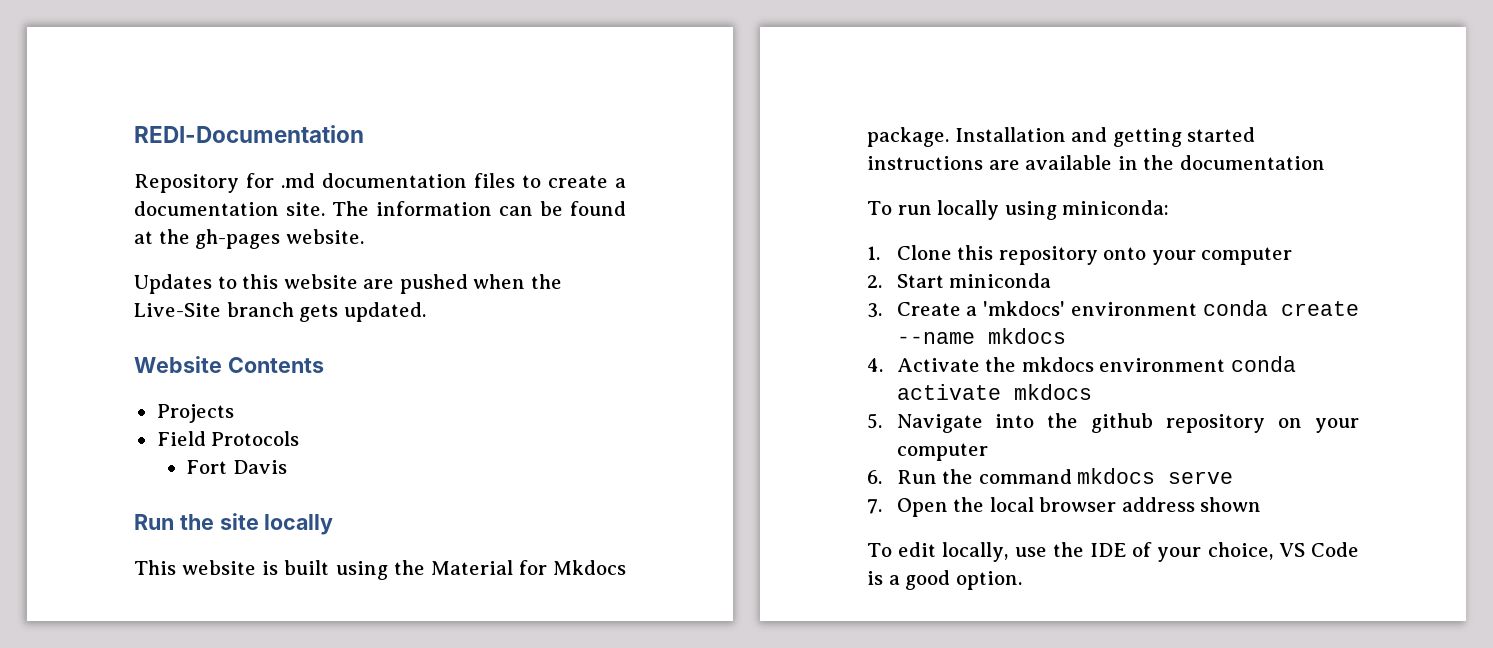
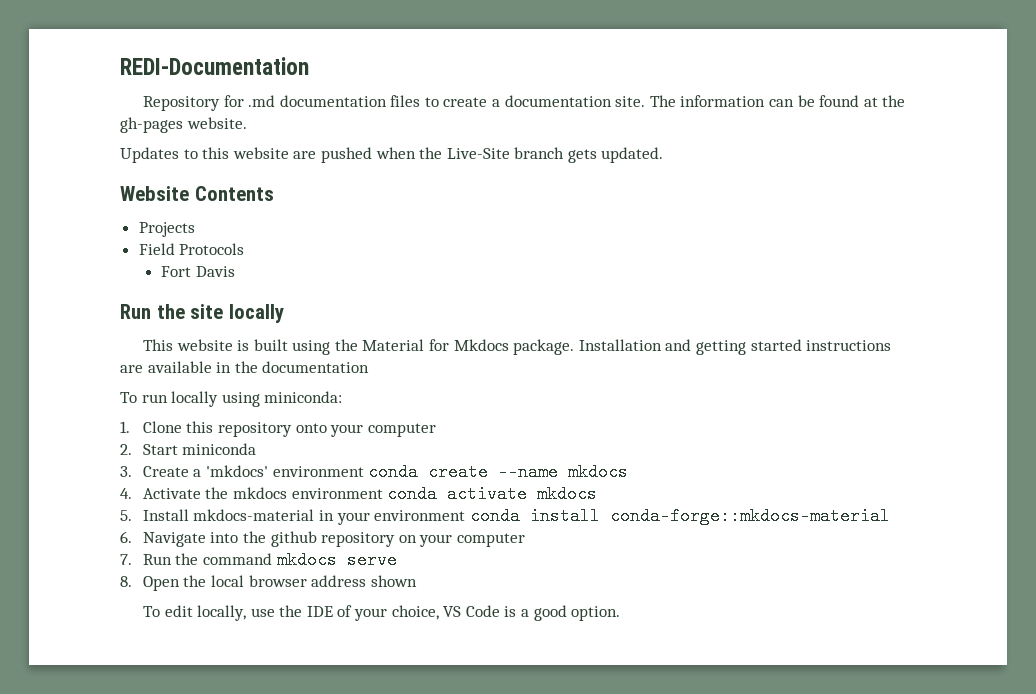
(882, 421) none -> [142,507,890,525] [120,531,132,543] Install mkdocs-material in your environment conda install conda-forge::mkdocs-material // 6.
[867,470,882,484] 6. -> [120,554,132,565] 7.
[867,499,882,514] 7. -> [120,576,132,587] 8.

